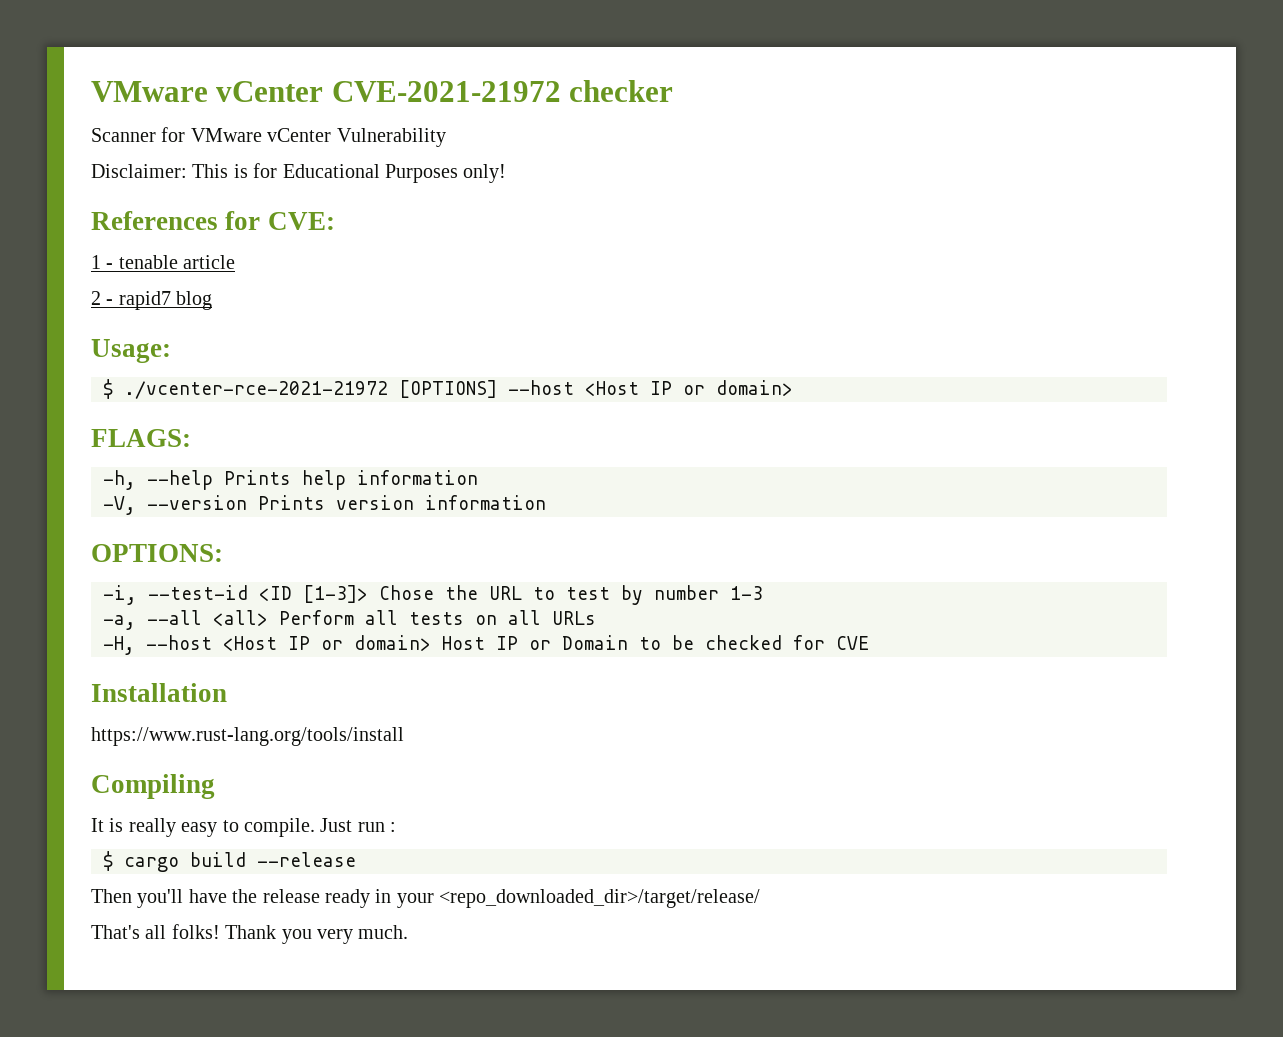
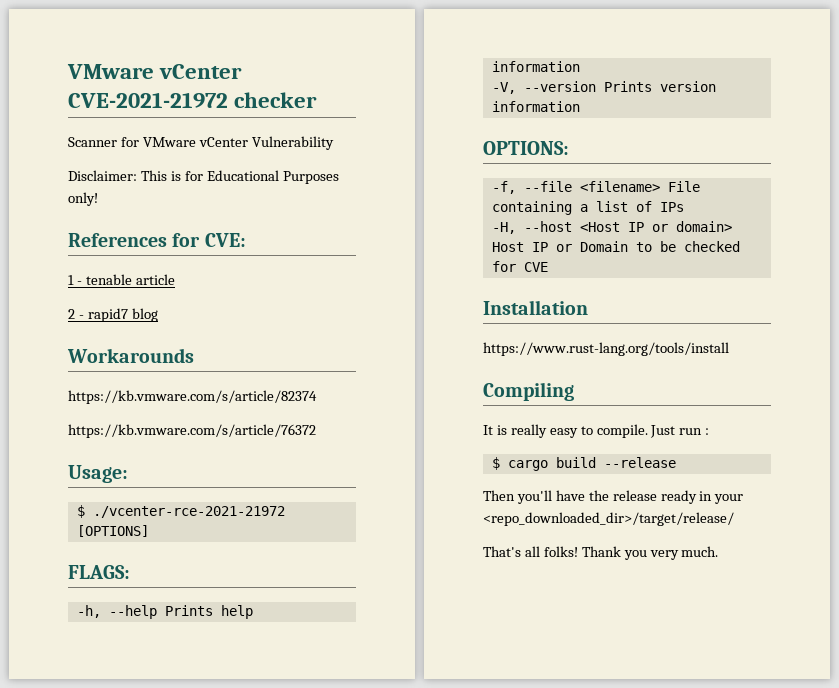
(213, 300) none -> [67,348,194,363] [68,390,317,404] [68,424,316,438] // Workarounds // https://kb.vmware.com/s/article/82374 // https://kb.vmware.com/s/article/76372
[508,380,793,396] --host <Host IP or domain> -> (149, 531) none
[103,585,763,605] [103,610,596,630] -i, --test-id <ID [1-3]> Chose the URL to test by number 1-3 // -a, --all <all> Perform all tests on all URLs -> [491,181,700,194] [491,201,684,215] -f, --file <filename> File containing a list of IPs

